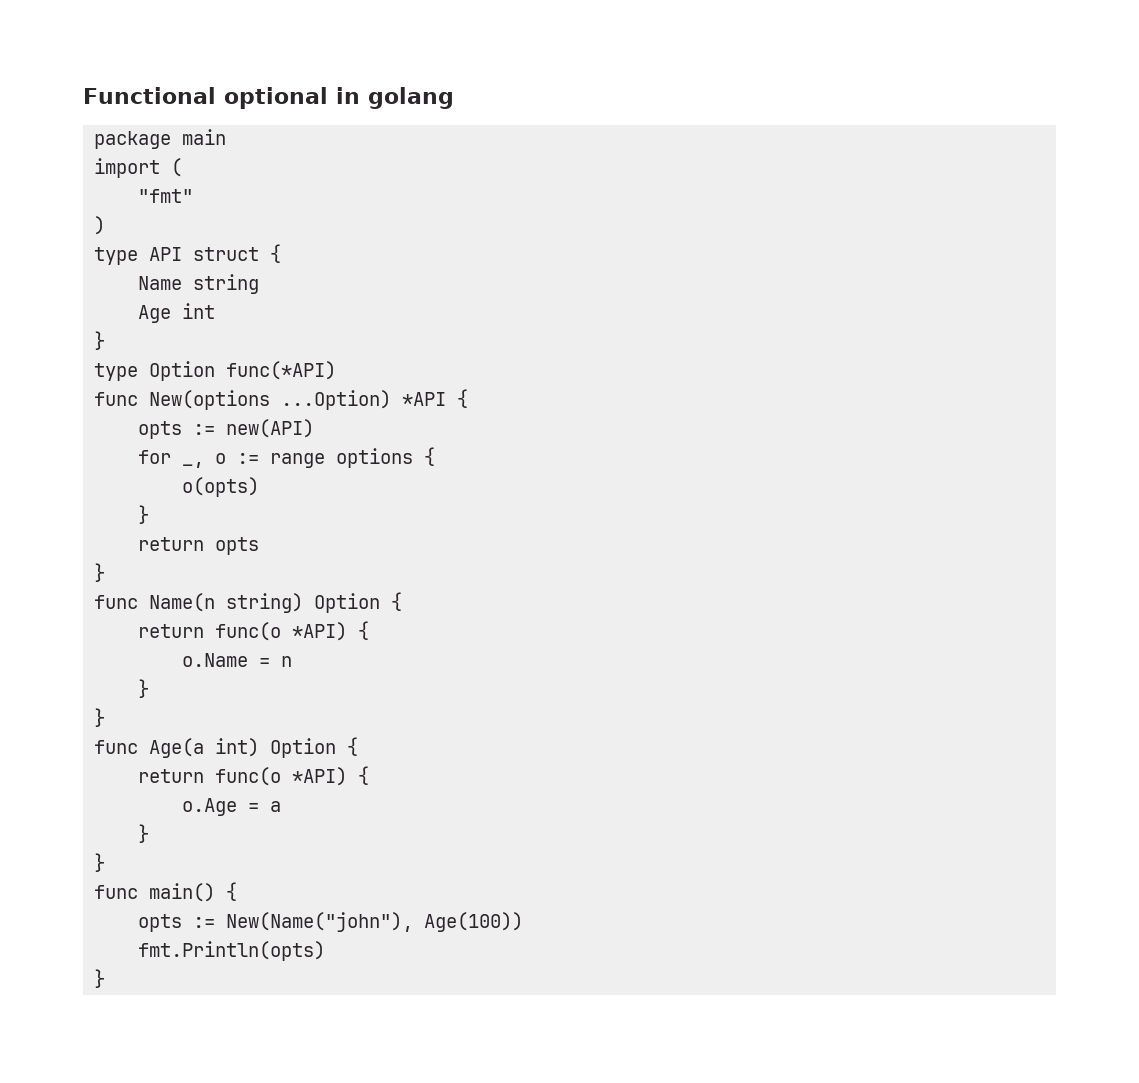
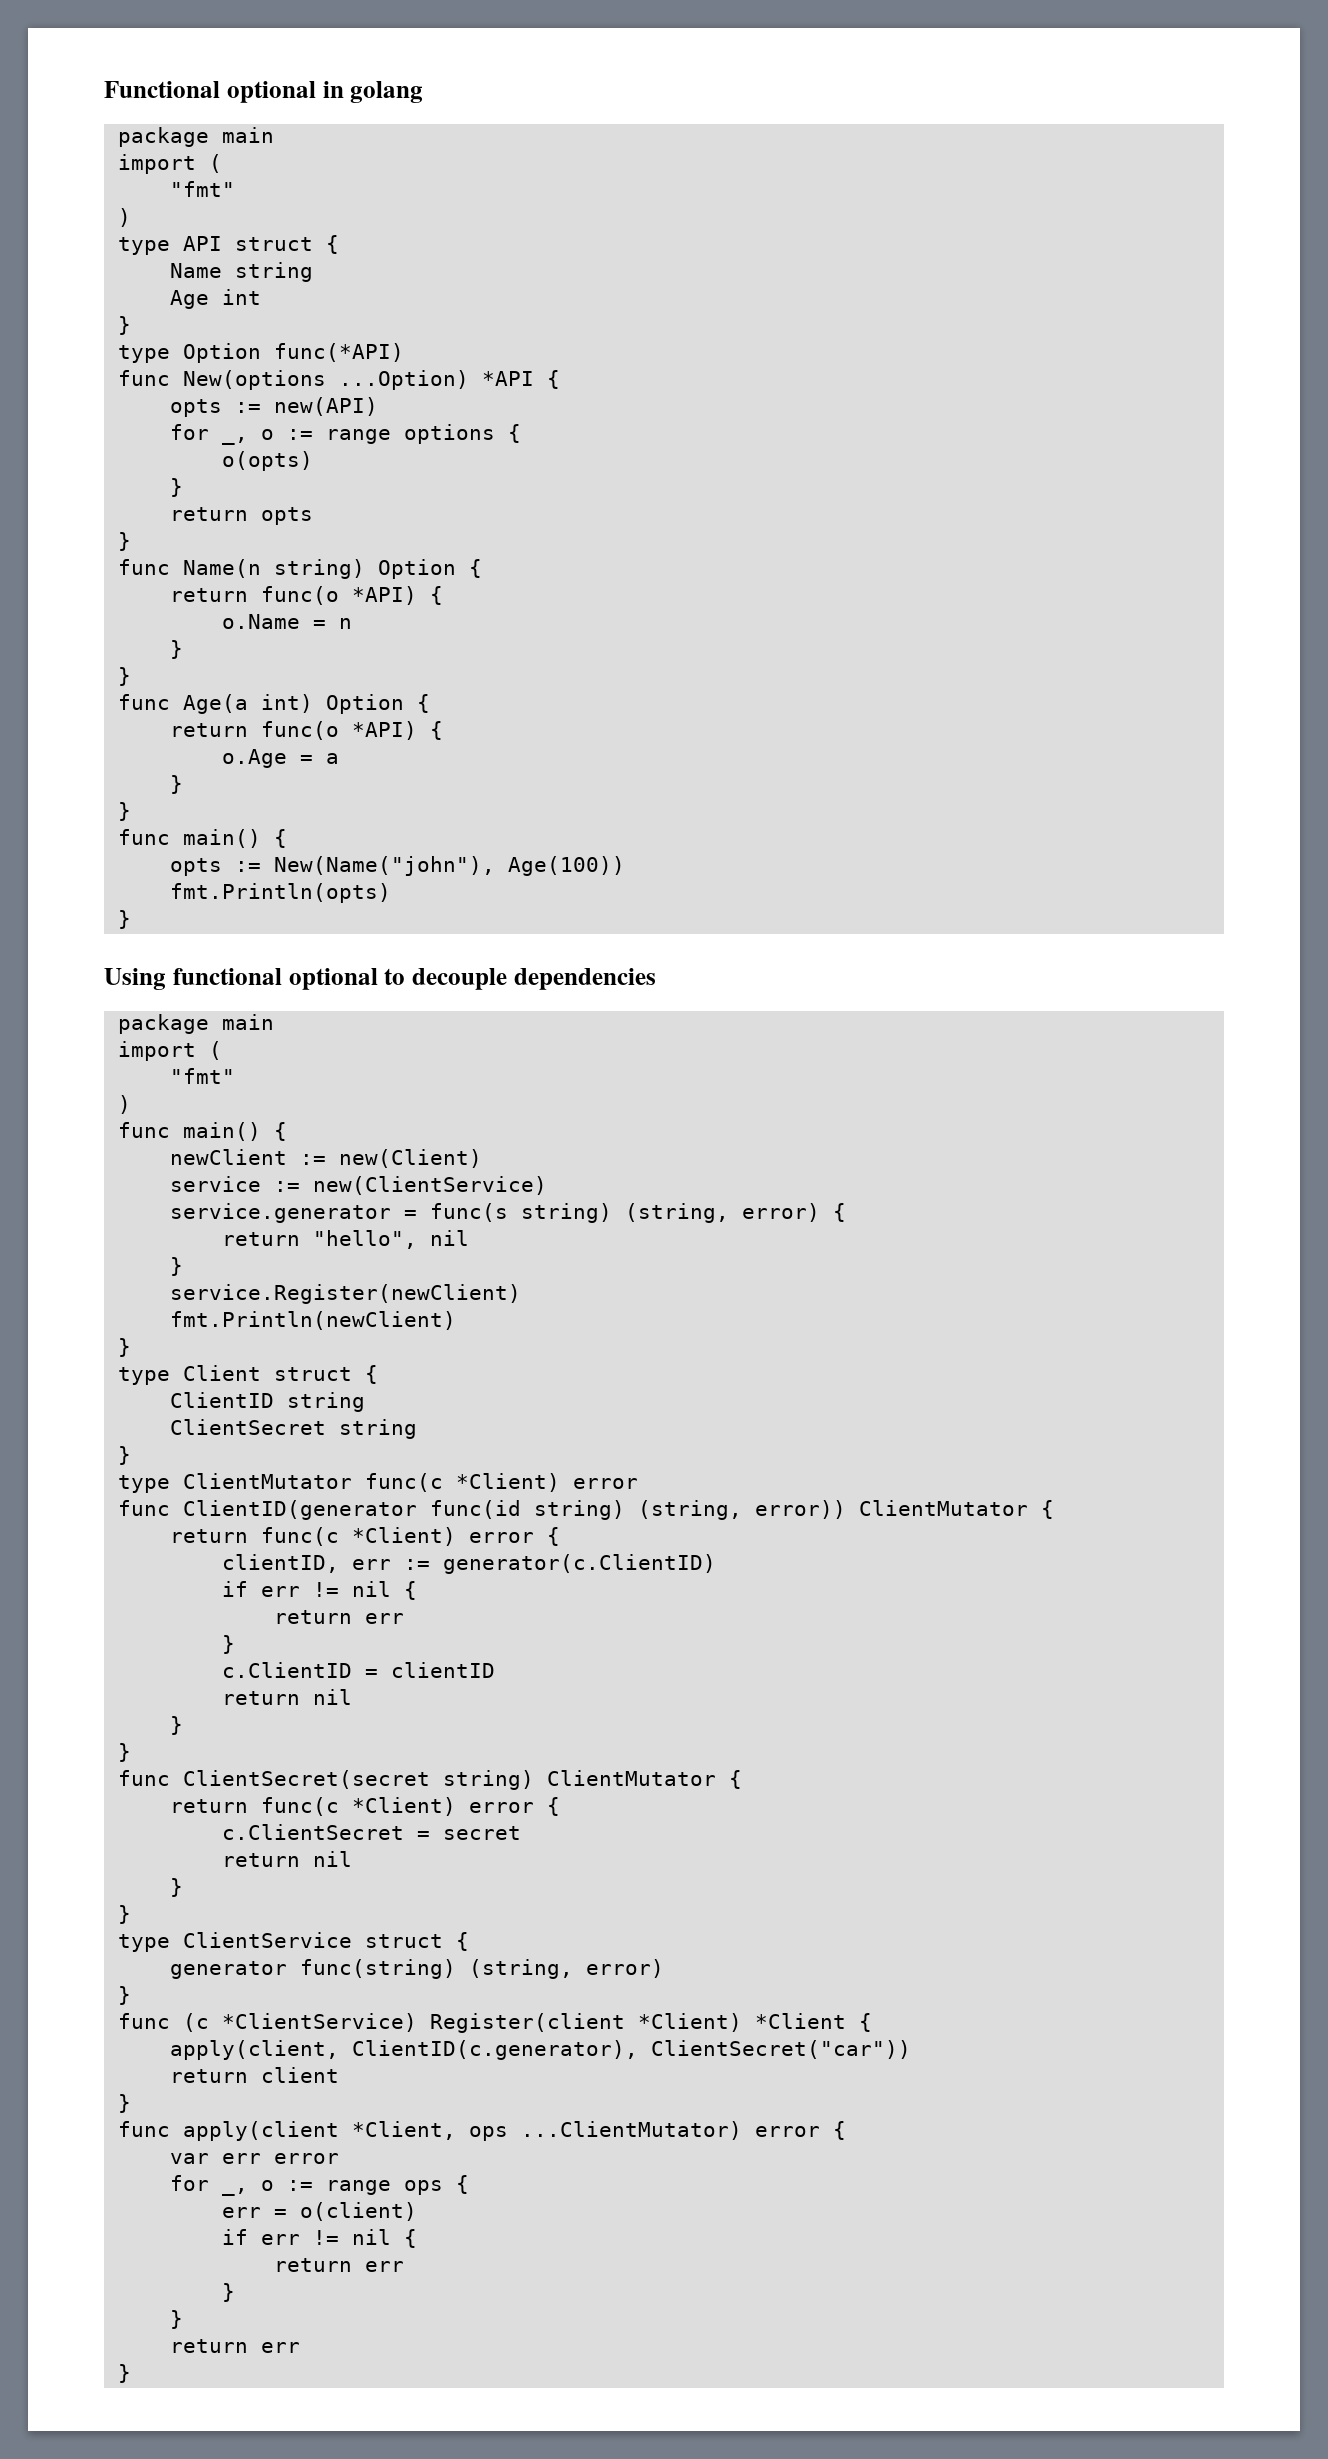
(106, 978) none -> [104,968,656,990] [117,1014,274,1034] [117,1041,222,1061] [169,1068,235,1084] [117,1095,131,1114] [117,1122,287,1141] [169,1149,482,1168] [169,1176,547,1195] [169,1203,846,1223] [221,1230,469,1249] [169,1257,183,1276] [169,1284,521,1304] [169,1311,456,1330] [117,1338,131,1357] [117,1365,378,1385] [169,1392,365,1412] [169,1419,417,1439] [117,1446,131,1465] [117,1473,638,1493] [117,1500,1054,1520] [169,1527,560,1546] [221,1554,716,1574] [221,1581,417,1600] [273,1610,404,1624] [221,1635,235,1654] [221,1662,495,1678] [221,1689,352,1705] [169,1716,183,1735] [117,1743,131,1762] [117,1770,742,1790] [169,1797,560,1816] [221,1824,521,1840] [221,1851,352,1867] [169,1878,183,1897] [117,1905,131,1924] [117,1932,469,1952] [169,1959,664,1979] [117,1986,131,2005] [117,2013,872,2033] [169,2040,911,2060] [169,2067,339,2083] [117,2094,131,2113] [117,2121,846,2141] [169,2153,339,2164] [169,2175,469,2196] [221,2202,417,2221] [221,2229,417,2248] [273,2258,404,2272] [221,2283,235,2302] [169,2310,183,2329] [169,2339,300,2353] [117,2364,131,2383] // Using functional optional to decouple dependencies // package main // import ( // "fmt" // ) // func main() { // newClient := new(Client) // service := new(ClientService) // service.generator = func(s string) (string, error) { // return "hello", nil // } // service.Register(newClient) // fmt.Println(newClient) // } // type Client struct { // ClientID string // ClientSecret string // } // type ClientMutator func(c *Client) error // func ClientID(generator func(id string) (string, error)) ClientMutator { // return func(c *Client) error { // clientID, err := generator(c.ClientID) // if err != nil { // return err // } // c.ClientID = clientID // return nil // } // } // func ClientSecret(secret string) ClientMutator { // return func(c *Client) error { // c.ClientSecret = secret // return nil // } // } // type ClientService struct { // generator func(string) (string, error) // } // func (c *ClientService) Register(client *Client) *Client { // apply(client, ClientID(c.generator), ClientSecret("car")) // return client // } // func apply(client *Client, ops ...ClientMutator) error { // var err error // for _, o := range ops { // err = o(client) // if err != nil { // return err // } // } // return err // }

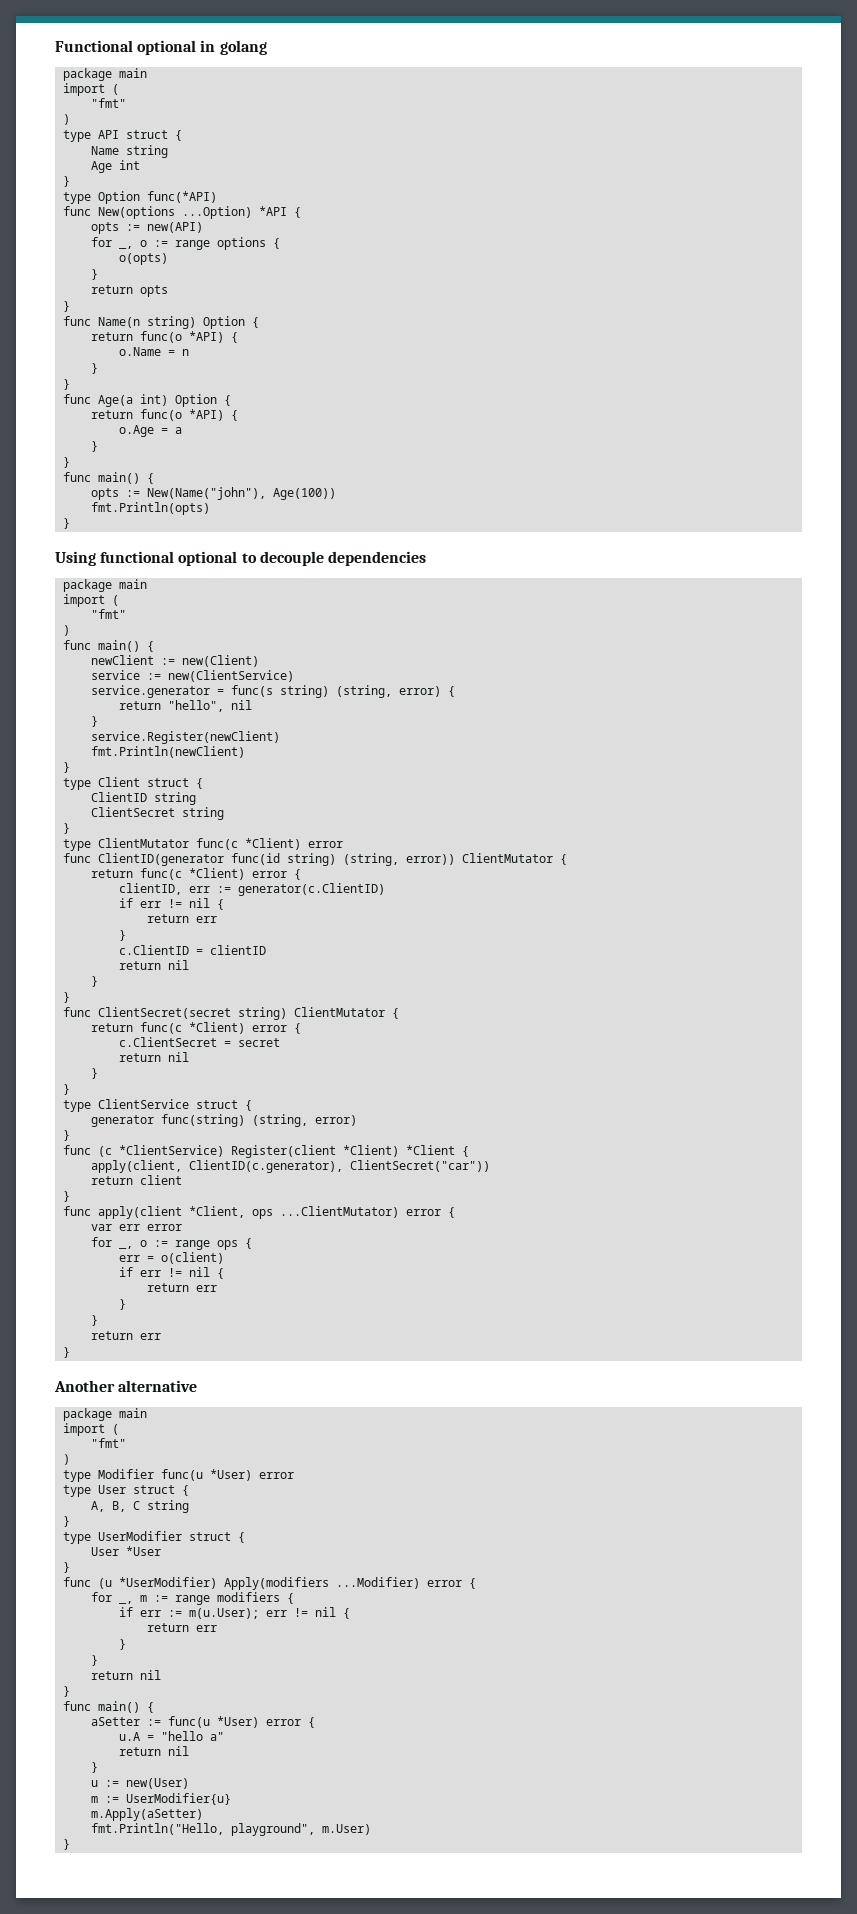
(131, 2373) none -> [54,1380,198,1392] [62,1408,147,1421] [62,1423,119,1436] [90,1438,126,1448] [62,1454,70,1465] [62,1469,294,1482] [62,1485,189,1497] [90,1500,189,1513] [62,1516,70,1527] [62,1531,245,1544] [90,1546,161,1556] [62,1562,70,1573] [62,1577,476,1590] [90,1592,294,1605] [118,1607,350,1619] [146,1623,217,1632] [118,1639,126,1650] [90,1655,98,1666] [90,1670,161,1680] [62,1686,70,1697] [62,1701,154,1713] [90,1716,315,1728] [118,1731,224,1741] [118,1746,189,1756] [90,1762,98,1773] [90,1778,189,1789] [90,1793,231,1805] [90,1808,203,1821] [90,1823,371,1836] [62,1839,70,1850] // Another alternative // package main // import ( // "fmt" // ) // type Modifier func(u *User) error // type User struct { // A, B, C string // } // type UserModifier struct { // User *User // } // func (u *UserModifier) Apply(modifiers ...Modifier) error { // for _, m := range modifiers { // if err := m(u.User); err != nil { // return err // } // } // return nil // } // func main() { // aSetter := func(u *User) error { // u.A = "hello a" // return nil // } // u := new(User) // m := UserModifier{u} // m.Apply(aSetter) // fmt.Println("Hello, playground", m.User) // }

